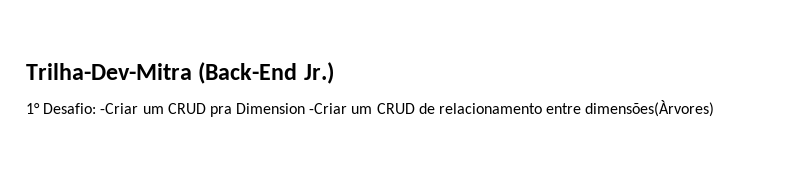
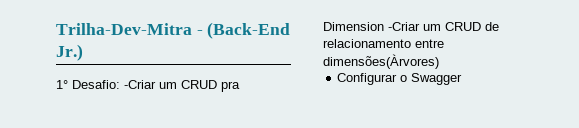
(192, 71) none -> [196,30,203,35] -
(715, 108) none -> [337,73,463,85] // Configurar o Swagger

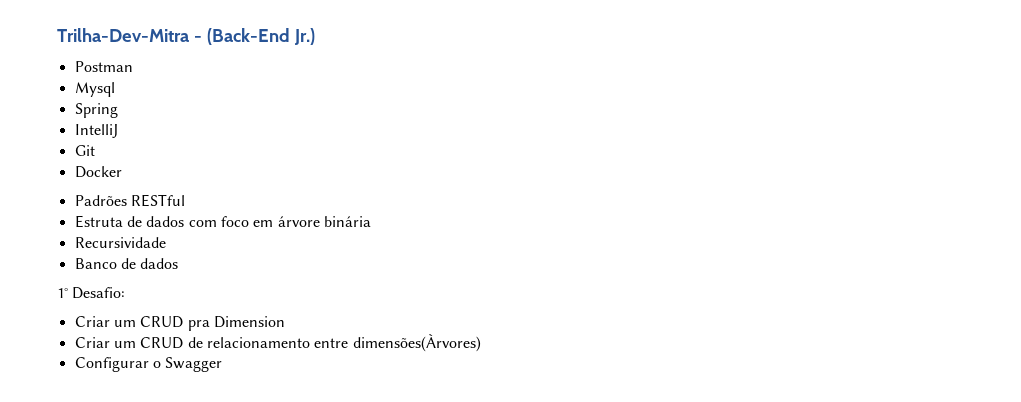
(83, 52) none -> [74,61,133,72] [74,82,115,97] [74,103,118,118] [74,124,118,138] [74,145,95,156] [74,166,122,178] [74,194,185,207] [74,215,371,228] [74,237,166,248] [74,258,179,269] // Postman // Mysql // Spring // IntelliJ // Git // Docker // Padrões RESTful // Estruta de dados com foco em árvore binária // Recursividade // Banco de dados
[124,80,156,89] -Criar -> [74,316,110,327] // Criar
[388,22,420,31] -Criar -> [74,337,110,348] // Criar

